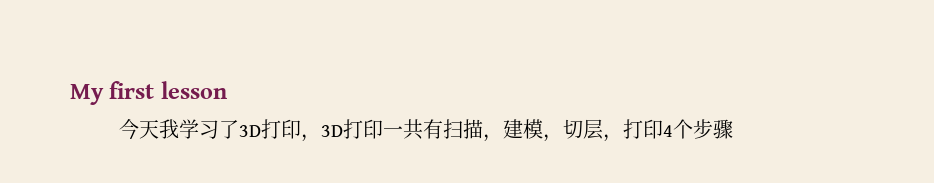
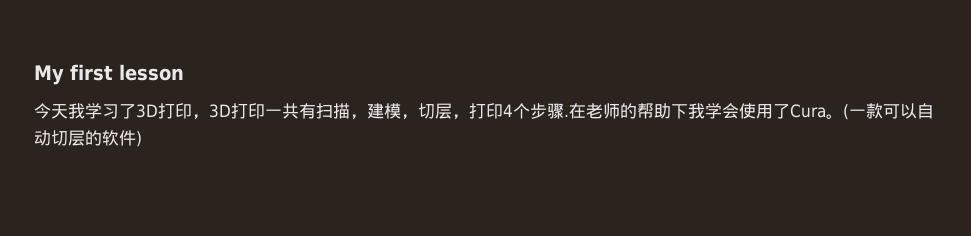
(734, 129) none -> [564,103,934,120] [34,130,142,147] .在老师的帮助下我学会使用了Cura。(一款可以自动切层的软件)

